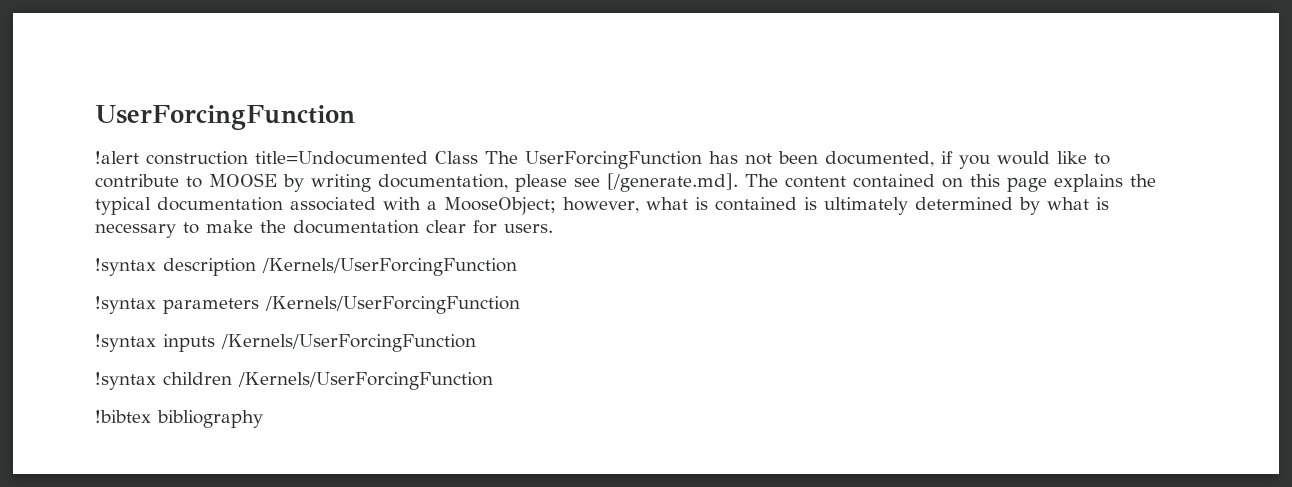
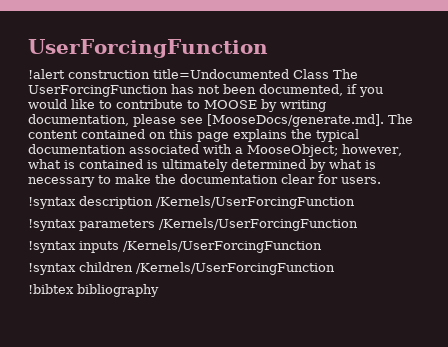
[607,173,738,192] [/generate.md]. -> [207,114,384,127] [MooseDocs/generate.md].

